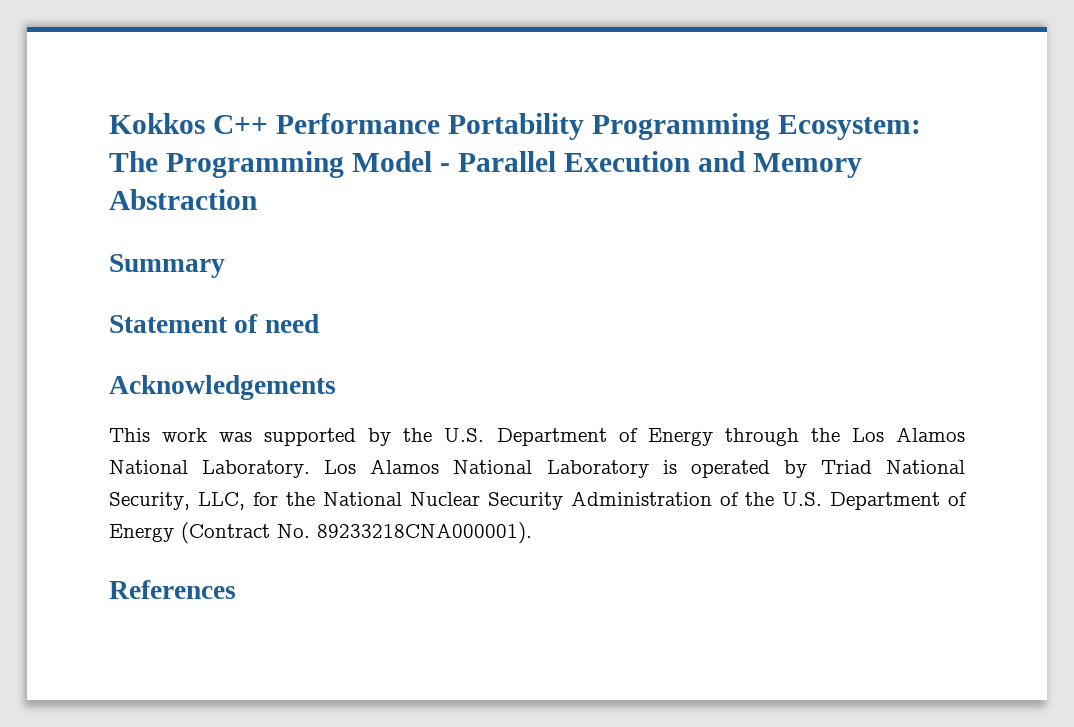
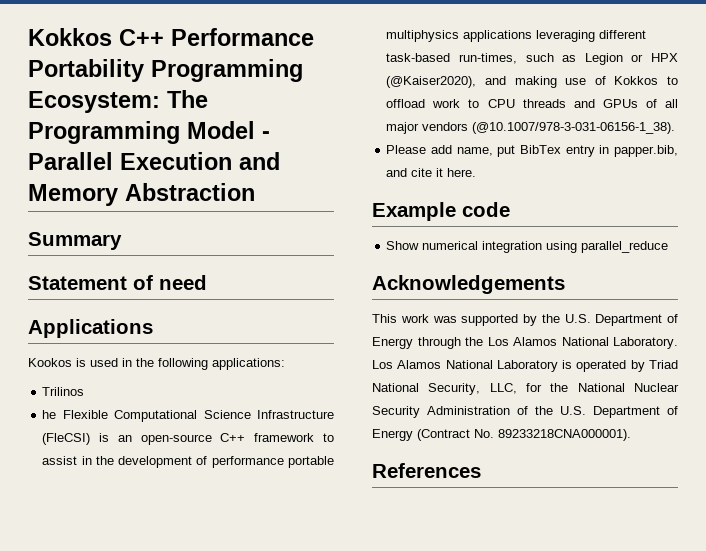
(319, 323) none -> [28,319,153,338] [28,358,285,370] [42,387,85,396] [42,410,334,422] [42,433,334,445] [42,456,334,468] [386,30,647,42] [386,53,678,65] [386,76,678,88] [386,99,678,108] [386,122,676,134] [386,145,678,157] [386,168,477,177] [372,202,510,221] [386,241,669,253] // Applications // Kookos is used in the following applications: // Trilinos // he Flexible Computational Science Infrastructure (FleCSI) is an open-source C++ framework to assist in the development of performance portable multiphysics applications leveraging different task-based run-times, such as Legion or HPX (@Kaiser2020), and making use of Kokkos to offload work to CPU threads and GPUs of all major vendors (@10.1007/978-3-031-06156-1_38). // Please add name, put BibTex entry in papper.bib, and cite it here. // Example code // Show numerical integration using parallel_reduce

